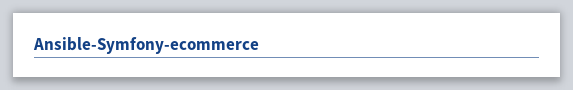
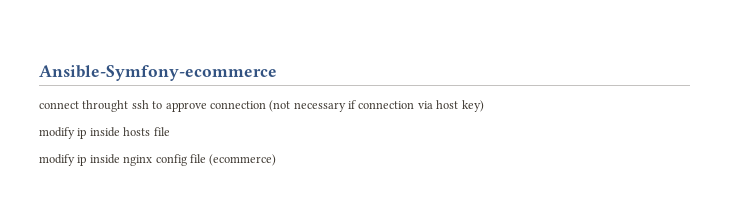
(259, 45) none -> [39,100,484,112] [39,127,170,139] [39,154,277,166] // connect throught ssh to approve connection (not necessary if connection via host key) // modify ip inside hosts file // modify ip inside nginx config file (ecommerce)

